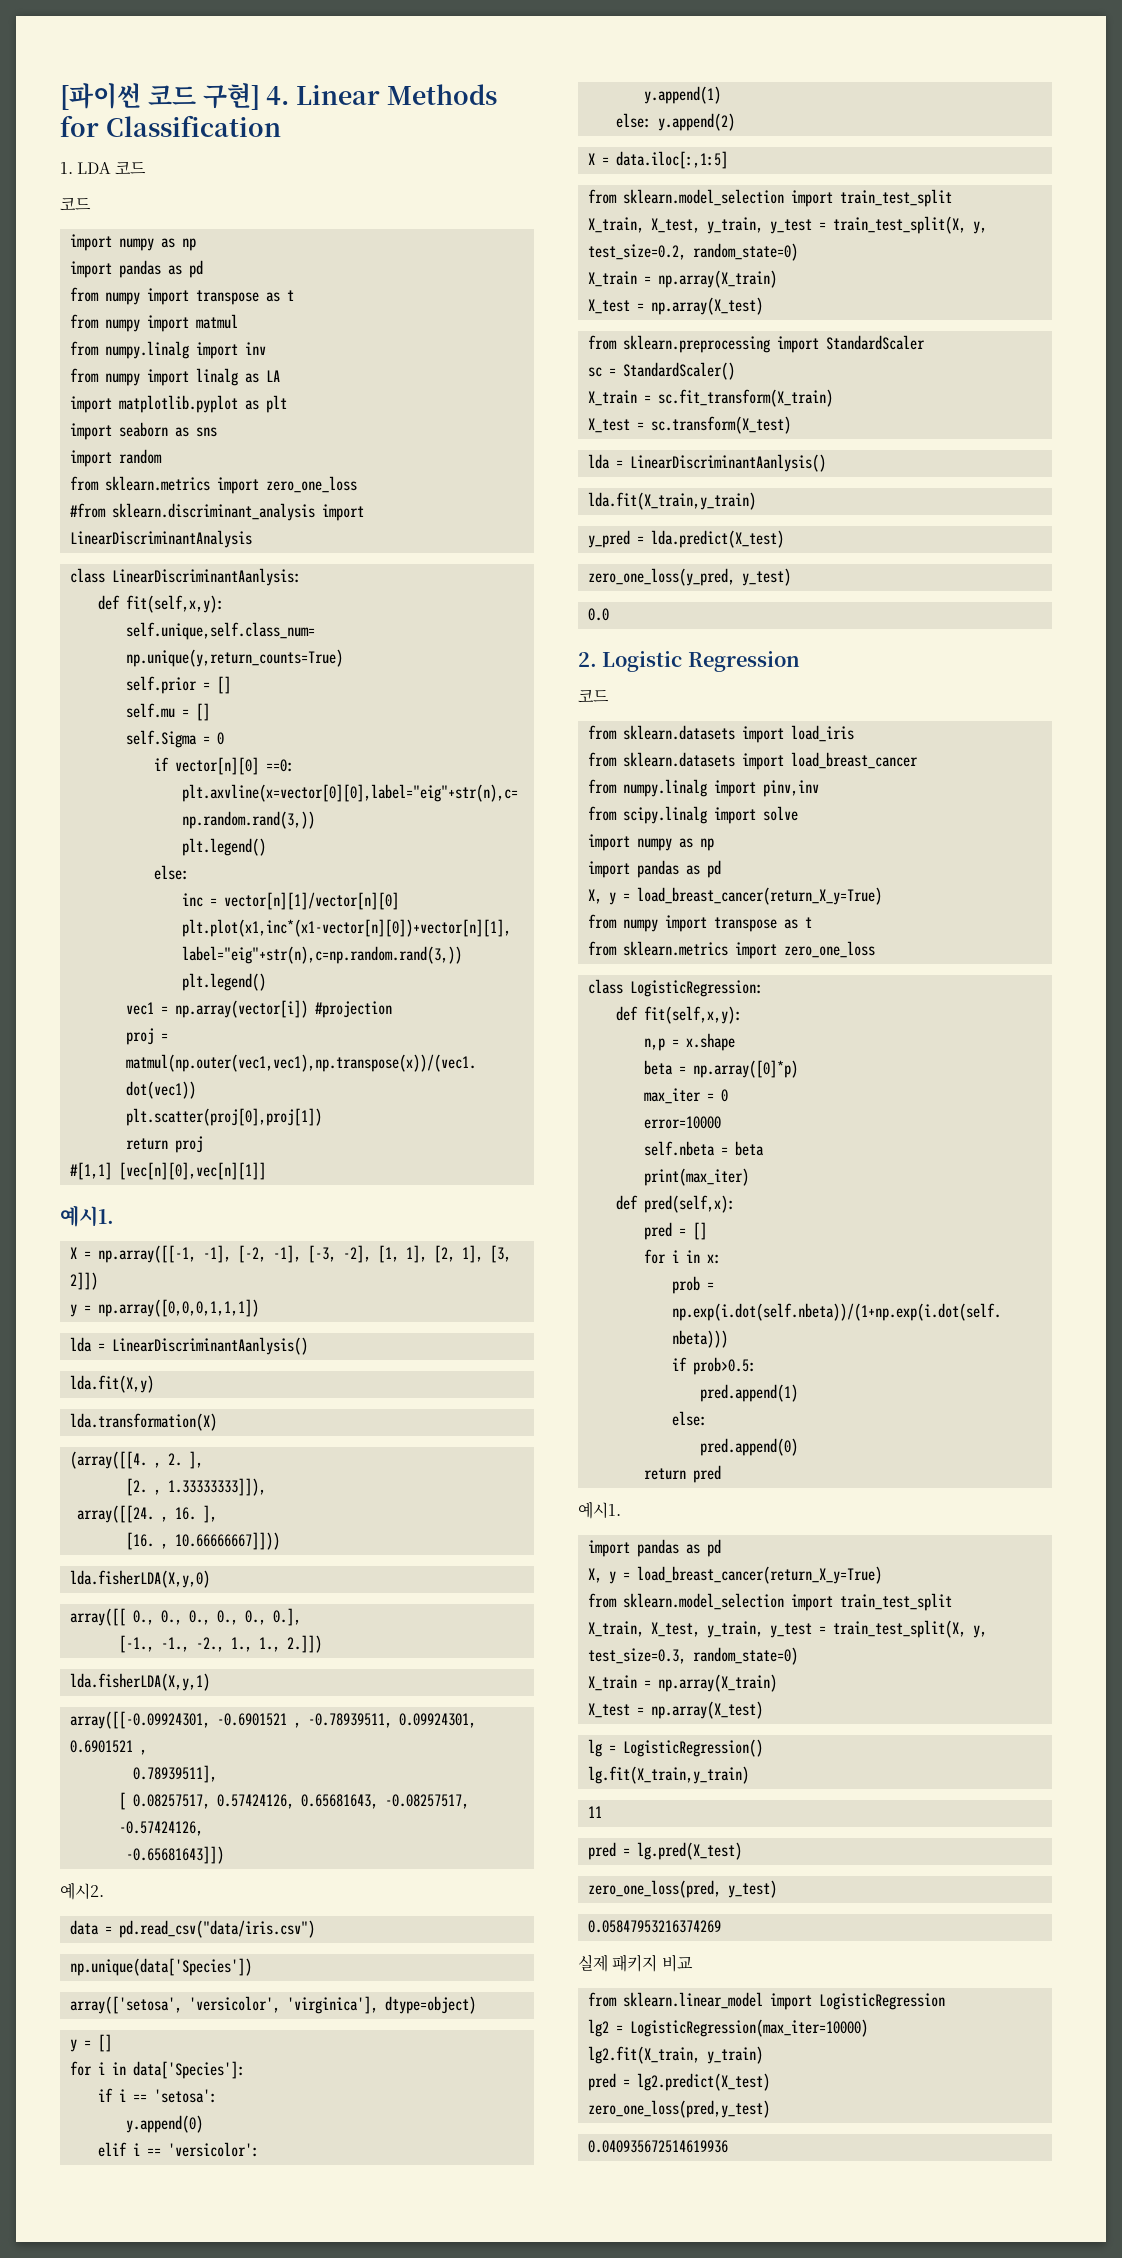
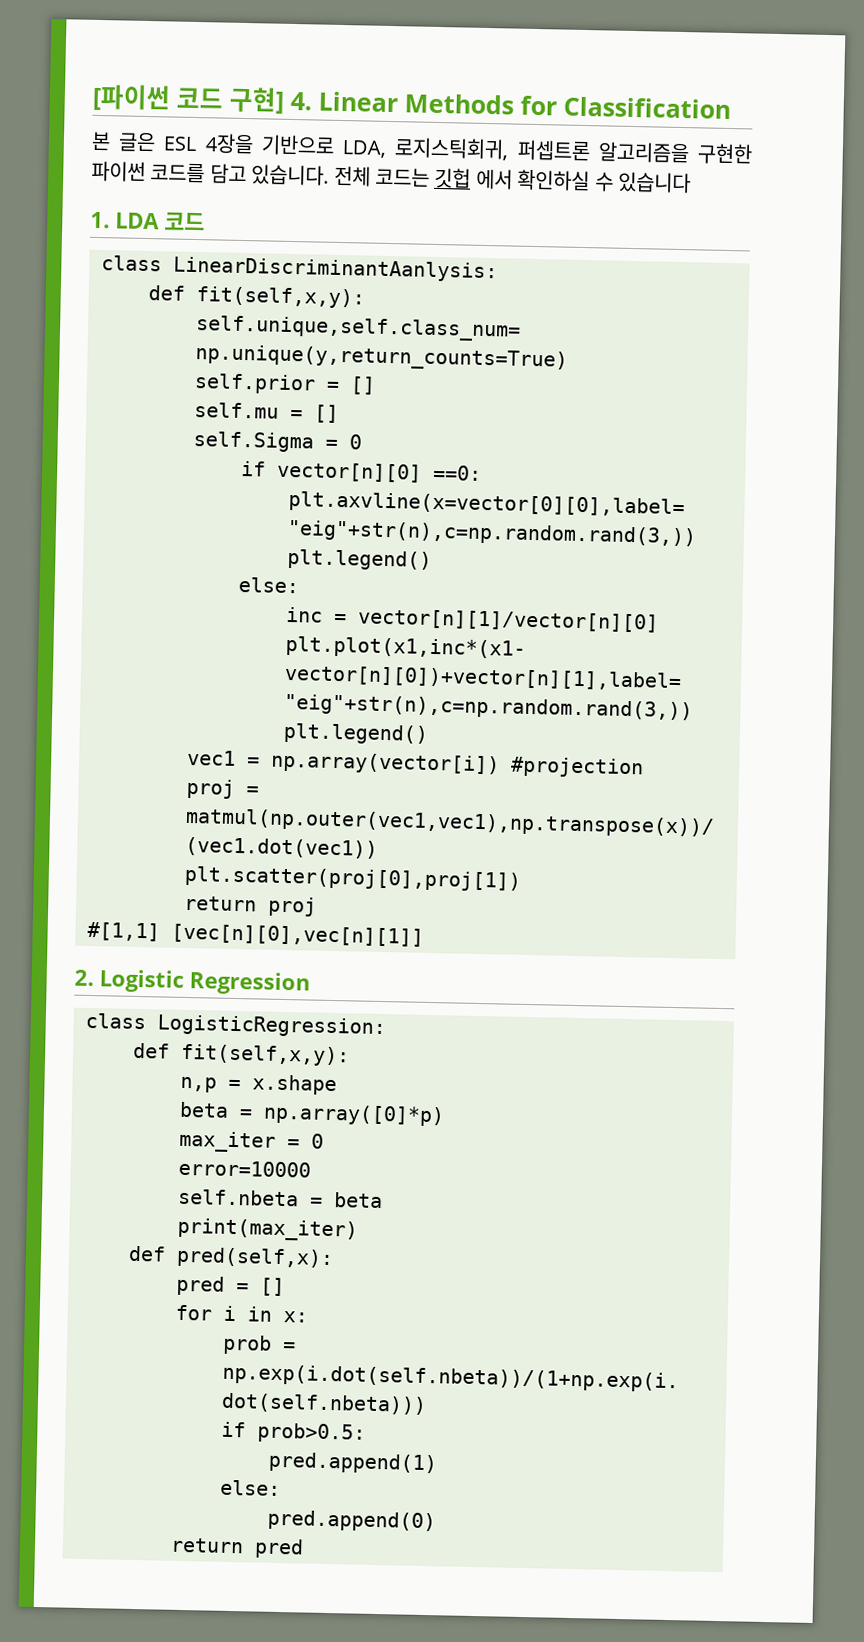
[60,161,146,175] [60,197,91,211] [69,234,196,251] [69,260,203,278] [69,287,294,305] [69,314,238,332] [69,341,266,359] [69,368,280,386] [69,395,287,413] [69,422,217,440] [69,449,162,467] [69,476,357,494] [69,503,364,521] [69,530,252,548] 1. LDA 코드 // 코드 // import numpy as np // import pandas as pd // from numpy import transpose as t // from numpy import matmul // from numpy.linalg import inv // from numpy import linalg as LA // import matplotlib.pyplot as plt // import seaborn as sns // import random // from sklearn.metrics import zero_one_loss // #from sklearn.discriminant_analysis import LinearDiscriminantAnalysis -> [91,131,753,165] [91,160,691,194] [90,211,205,232] 본 글은 ESL 4장을 기반으로 LDA, 로지스틱회귀, 퍼셉트론 알고리즘을 구현한 파이썬 코드를 담고 있습니다. 전체 코드는 깃헙 에서 확인하실 수 있습니다 // 1. LDA 코드
[60,1205,114,1227] [69,1245,511,1263] [69,1272,98,1290] [69,1299,259,1317] [69,1337,308,1355] [69,1375,154,1393] [69,1413,217,1431] [69,1451,203,1469] [125,1478,266,1496] [76,1505,217,1523] [125,1532,280,1550] [69,1570,210,1588] [69,1608,301,1626] [118,1635,322,1653] [69,1673,210,1691] [69,1711,476,1729] [69,1740,147,1755] [132,1765,217,1783] [118,1792,469,1810] [118,1821,203,1836] [125,1846,224,1864] [60,1883,104,1900] [69,1920,315,1938] [69,1958,252,1976] [69,1996,476,2014] [69,2034,112,2052] [69,2061,245,2079] [97,2088,217,2103] [125,2115,203,2133] [97,2142,259,2157] [643,86,721,104] [615,113,735,131] [587,151,728,169] [587,189,952,207] [587,216,987,234] [587,243,798,261] [587,270,777,288] [587,297,763,315] [587,335,925,353] [587,362,735,380] [587,389,833,407] [587,416,791,434] [587,454,826,472] [587,492,756,510] [587,530,784,548] [587,568,791,586] [587,608,609,621] [578,651,800,672] [578,689,609,703] [587,725,854,743] [587,752,918,770] [587,779,819,797] [587,806,798,824] [587,834,714,851] [587,860,721,878] [587,887,882,905] [587,914,812,932] [587,941,875,959] 예시1. // X = np.array([[-1, -1], [-2, -1], [-3, -2], [1, 1], [2, 1], [3, 2]]) // y = np.array([0,0,0,1,1,1]) // lda = LinearDiscriminantAanlysis() // lda.fit(X,y) // lda.transformation(X) // (array([[4. , 2. ], // [2. , 1.33333333]]), // array([[24. , 16. ], // [16. , 10.66666667]])) // lda.fisherLDA(X,y,0) // array([[ 0., 0., 0., 0., 0., 0.], // [-1., -1., -2., 1., 1., 2.]]) // lda.fisherLDA(X,y,1) // array([[-0.09924301, -0.6901521 , -0.78939511, 0.09924301, 0.6901521 , // 0.78939511], // [ 0.08257517, 0.57424126, 0.65681643, -0.08257517, -0.57424126, // -0.65681643]]) // 예시2. // data = pd.read_csv("data/iris.csv") // np.unique(data['Species']) // array(['setosa', 'versicolor', 'virginica'], dtype=object) // y = [] // for i in data['Species']: // if i == 'setosa': // y.append(0) // elif i == 'versicolor': // y.append(1) // else: y.append(2) // X = data.iloc[:,1:5] // from sklearn.model_selection import train_test_split // X_train, X_test, y_train, y_test = train_test_split(X, y, test_size=0.2, random_state=0) // X_train = np.array(X_train) // X_test = np.array(X_test) // from sklearn.preprocessing import StandardScaler // sc = StandardScaler() // X_train = sc.fit_transform(X_train) // X_test = sc.transform(X_test) // lda = LinearDiscriminantAanlysis() // lda.fit(X_train,y_train) // y_pred = lda.predict(X_test) // zero_one_loss(y_pred, y_test) // 0.0 // 2. Logistic Regression // 코드 // from sklearn.datasets import load_iris // from sklearn.datasets import load_breast_cancer // from numpy.linalg import pinv,inv // from scipy.linalg import solve // import numpy as np // import pandas as pd // X, y = load_breast_cancer(return_X_y=True) // from numpy import transpose as t // from sklearn.metrics import zero_one_loss -> [74,969,310,996] 2. Logistic Regression
[578,1502,621,1519] [587,1539,721,1557] [587,1566,882,1584] [587,1593,952,1611] [587,1620,987,1638] [587,1647,798,1665] [587,1674,777,1692] [587,1701,763,1719] [587,1739,763,1757] [587,1766,749,1784] [587,1806,602,1818] [587,1842,742,1860] [587,1880,777,1898] [587,1920,721,1933] [578,1954,693,1972] [587,1992,945,2010] [587,2019,868,2037] [587,2046,763,2064] [587,2073,770,2091] [587,2100,770,2118] [587,2140,728,2153] // 예시1. // import pandas as pd // X, y = load_breast_cancer(return_X_y=True) // from sklearn.model_selection import train_test_split // X_train, X_test, y_train, y_test = train_test_split(X, y, test_size=0.3, random_state=0) // X_train = np.array(X_train) // X_test = np.array(X_test) // lg = LogisticRegression() // lg.fit(X_train,y_train) // 11 // pred = lg.pred(X_test) // zero_one_loss(pred, y_test) // 0.05847953216374269 // 실제 패키지 비교 // from sklearn.linear_model import LogisticRegression // lg2 = LogisticRegression(max_iter=10000) // lg2.fit(X_train, y_train) // pred = lg2.predict(X_test) // zero_one_loss(pred,y_test) // 0.040935672514619936 -> (304, 1548) none

